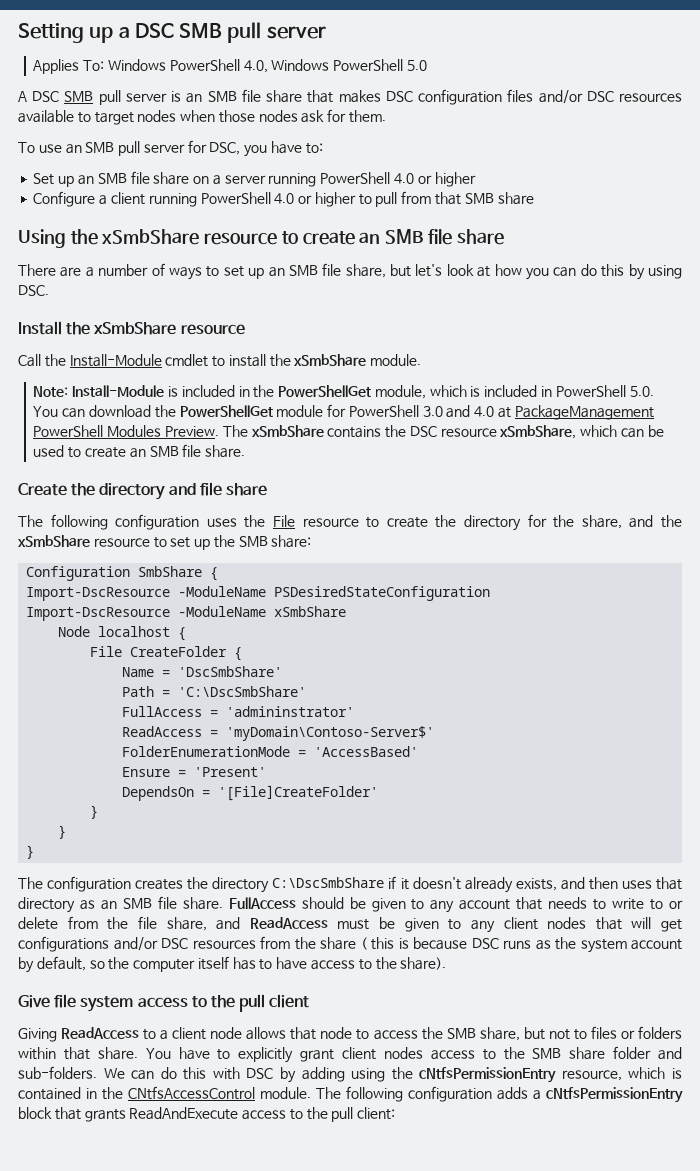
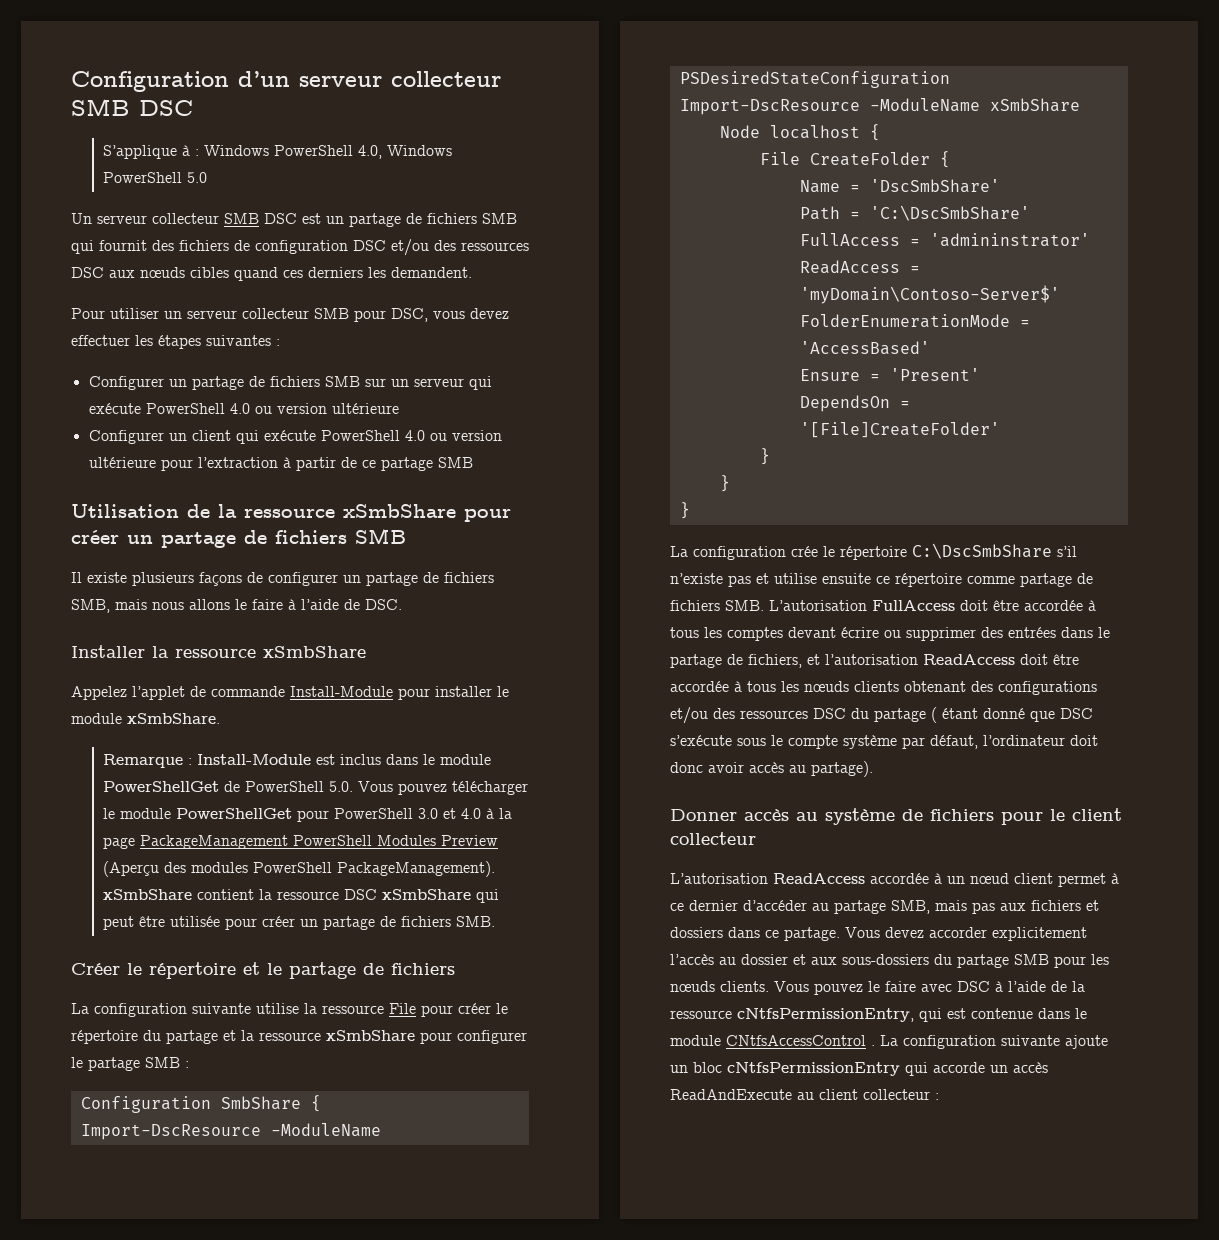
[18,22,326,43] [33,59,105,74] Setting up a DSC SMB pull server // Applies To: -> [71,71,501,92] [71,99,193,116] [102,145,199,159] Configuration d’un serveur collecteur SMB DSC // S’applique à :
[18,89,683,105] [18,109,387,125] [18,140,323,157] [33,171,476,187] [33,191,534,207] [18,229,504,248] [18,263,682,280] [18,285,49,296] [18,321,245,335] [18,354,422,367] [33,385,654,399] [33,404,654,420] [33,425,664,439] [33,444,246,458] [18,482,267,500] [18,514,683,531] [18,535,312,550] A DSC SMB pull server is an SMB file share that makes DSC configuration files and/or DSC resources available to target nodes when those nodes ask for them. // To use an SMB pull server for DSC, you have to: // Set up an SMB file share on a server running PowerShell 4.0 or higher // Configure a client running PowerShell 4.0 or higher to pull from that SMB share // Using the xSmbShare resource to create an SMB file share // There are a number of ways to set up an SMB file share, but let's look at how you can do this by using DSC. // Install the xSmbShare resource // Call the Install-Module cmdlet to install the xSmbShare module. // Note: Install-Module is included in the PowerShellGet module, which is included in PowerShell 5.0. You can download the PowerShellGet module for PowerShell 3.0 and 4.0 at PackageManagement PowerShell Modules Preview. The xSmbShare contains the DSC resource xSmbShare, which can be used to create an SMB file share. // Create the directory and file share // The following configuration uses the File resource to create the directory for the share, and the xSmbShare resource to set up the SMB share: -> [71,213,517,227] [71,239,529,256] [71,267,472,281] [71,308,509,322] [71,335,280,349] [88,376,492,390] [88,403,399,414] [88,430,502,444] [88,457,473,471] [71,504,511,522] [71,528,406,548] [71,572,494,586] [71,599,402,613] [71,645,366,658] [71,686,509,700] [71,713,220,724] [102,754,491,768] [102,781,528,795] [102,808,512,822] [102,835,498,849] [102,861,495,877] [102,889,499,903] [102,916,495,930] [71,962,455,979] [71,1003,508,1017] [71,1030,527,1044] [71,1057,189,1071] Un serveur collecteur SMB DSC est un partage de fichiers SMB qui fournit des fichiers de configuration DSC et/ou des ressources DSC aux nœuds cibles quand ces derniers les demandent. // Pour utiliser un serveur collecteur SMB pour DSC, vous devez effectuer les étapes suivantes : // Configurer un partage de fichiers SMB sur un serveur qui exécute PowerShell 4.0 ou version ultérieure // Configurer un client qui exécute PowerShell 4.0 ou version ultérieure pour l’extraction à partir de ce partage SMB // Utilisation de la ressource xSmbShare pour créer un partage de fichiers SMB // Il existe plusieurs façons de configurer un partage de fichiers SMB, mais nous allons le faire à l’aide de DSC. // Installer la ressource xSmbShare // Appelez l’applet de commande Install-Module pour installer le module xSmbShare. // Remarque : Install-Module est inclus dans le module PowerShellGet de PowerShell 5.0. Vous pouvez télécharger le module PowerShellGet pour PowerShell 3.0 et 4.0 à la page PackageManagement PowerShell Modules Preview (Aperçu des modules PowerShell PackageManagement). xSmbShare contient la ressource DSC xSmbShare qui peut être utilisée pour créer un partage de fichiers SMB. // Créer le répertoire et le partage de fichiers // La configuration suivante utilise la ressource File pour créer le répertoire du partage et la ressource xSmbShare pour configurer le partage SMB :
[18,876,682,893] [18,896,684,913] [18,916,682,933] [18,936,682,953] [18,956,447,973] [18,994,310,1012] [18,1026,682,1042] [18,1046,682,1063] [18,1066,682,1083] [18,1086,683,1103] [18,1107,396,1122] The configuration creates the directory C:\DscSmbShare if it doesn't already exists, and then uses that directory as an SMB file share. FullAccess should be given to any account that needs to write to or delete from the file share, and ReadAccess must be given to any client nodes that will get configurations and/or DSC resources from the share ( this is because DSC runs as the system account by default, so the computer itself has to have access to the share). // Give file system access to the pull client // Giving ReadAccess to a client node allows that node to access the SMB share, but not to files or folders within that share. You have to explicitly grant client nodes access to the SMB share folder and sub-folders. We can do this with DSC by adding using the cNtfsPermissionEntry resource, which is contained in the CNtfsAccessControl module. The following configuration adds a cNtfsPermissionEntry block that grants ReadAndExecute access to the pull client: -> [670,543,1077,560] [670,573,1093,587] [670,600,1096,611] [670,627,1110,641] [670,654,1079,668] [670,681,1097,695] [670,707,1093,724] [670,735,1098,749] [670,761,873,777] [670,808,1122,825] [670,832,756,845] [670,873,1119,887] [670,900,1099,914] [670,927,1087,941] [670,954,1109,968] [670,981,1085,995] [670,1008,1087,1022] [670,1035,1108,1049] [670,1062,1048,1076] [670,1089,939,1100] La configuration crée le répertoire C:\DscSmbShare s’il n’existe pas et utilise ensuite ce répertoire comme partage de fichiers SMB. L’autorisation FullAccess doit être accordée à tous les comptes devant écrire ou supprimer des entrées dans le partage de fichiers, et l’autorisation ReadAccess doit être accordée à tous les nœuds clients obtenant des configurations et/ou des ressources DSC du partage ( étant donné que DSC s’exécute sous le compte système par défaut, l’ordinateur doit donc avoir accès au partage). // Donner accès au système de fichiers pour le client collecteur // L’autorisation ReadAccess accordée à un nœud client permet à ce dernier d’accéder au partage SMB, mais pas aux fichiers et dossiers dans ce partage. Vous devez accorder explicitement l’accès au dossier et aux sous-dossiers du partage SMB pour les nœuds clients. Vous pouvez le faire avec DSC à l’aide de la ressource cNtfsPermissionEntry, qui est contenue dans le module CNtfsAccessControl . La configuration suivante ajoute un bloc cNtfsPermissionEntry qui accorde un accès ReadAndExecute au client collecteur :

